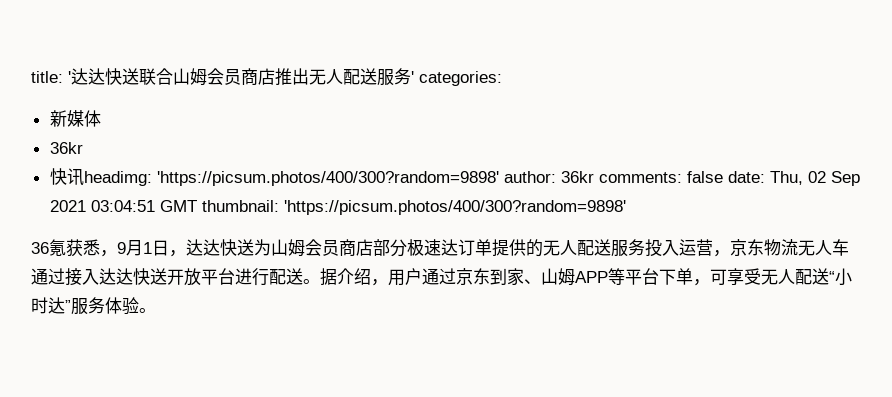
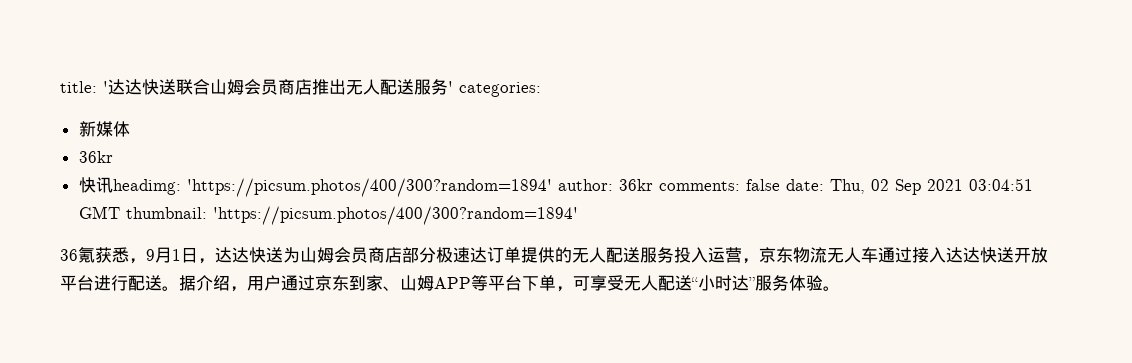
[156,171,499,186] 'https://picsum.photos/400/300?random=9898' -> [186,178,552,197] 'https://picsum.photos/400/300?random=1894'
[283,200,626,215] 'https://picsum.photos/400/300?random=9898' -> [212,206,578,225] 'https://picsum.photos/400/300?random=1894'

